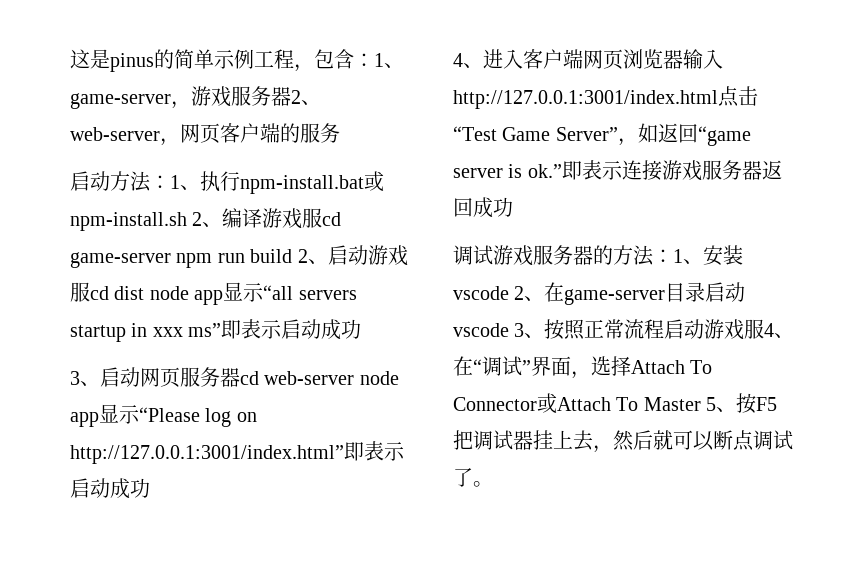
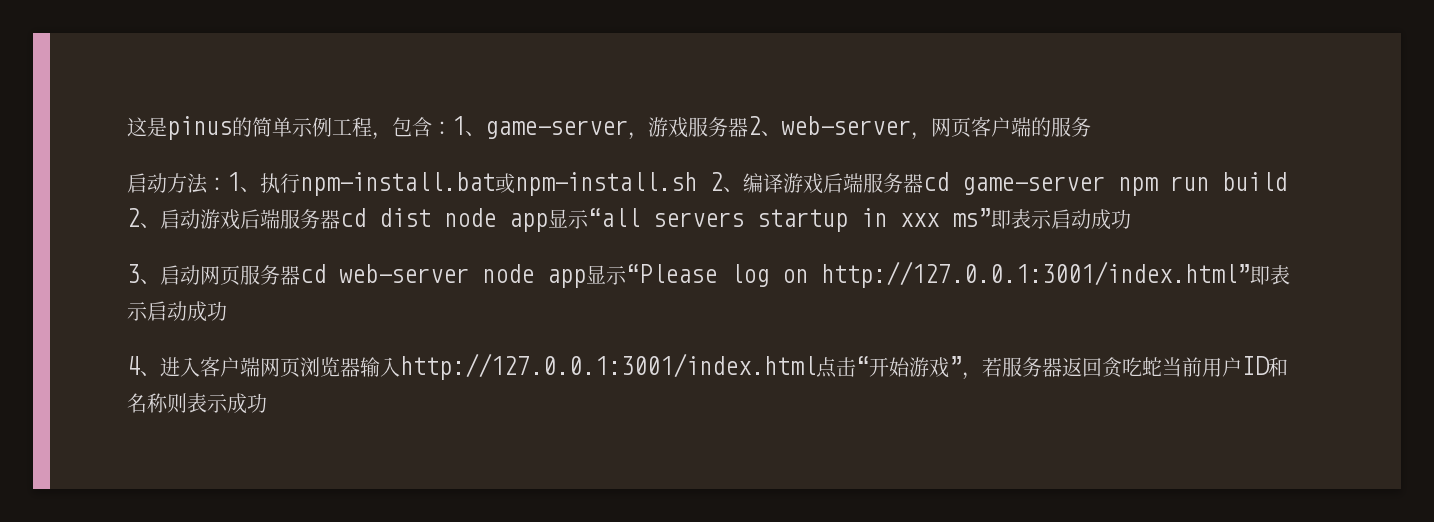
[302,208,323,228] 服 -> [823,173,923,193] 后端服务器
[70,282,90,302] 服 -> [240,209,340,229] 后端服务器
[453,123,751,146] [453,160,782,181] [453,197,513,218] [453,245,743,266] [453,282,746,305] [453,319,795,340] [453,356,713,379] [453,393,778,414] [453,430,793,453] [453,468,493,487] “Test Game Server”，如返回“game server is ok.”即表示连接游戏服务器返回成功 // 调试游戏服务器的方法：1、安装vscode 2、在game-server目录启动vscode 3、按照正常流程启动游戏服4、在“调试”界面，选择Attach To Connector或Attach To Master 5、按F5把调试器挂上去，然后就可以断点调试了。 -> [856,356,1288,380] [127,393,267,414] “开始游戏”，若服务器返回贪吃蛇当前用户ID和名称则表示成功

